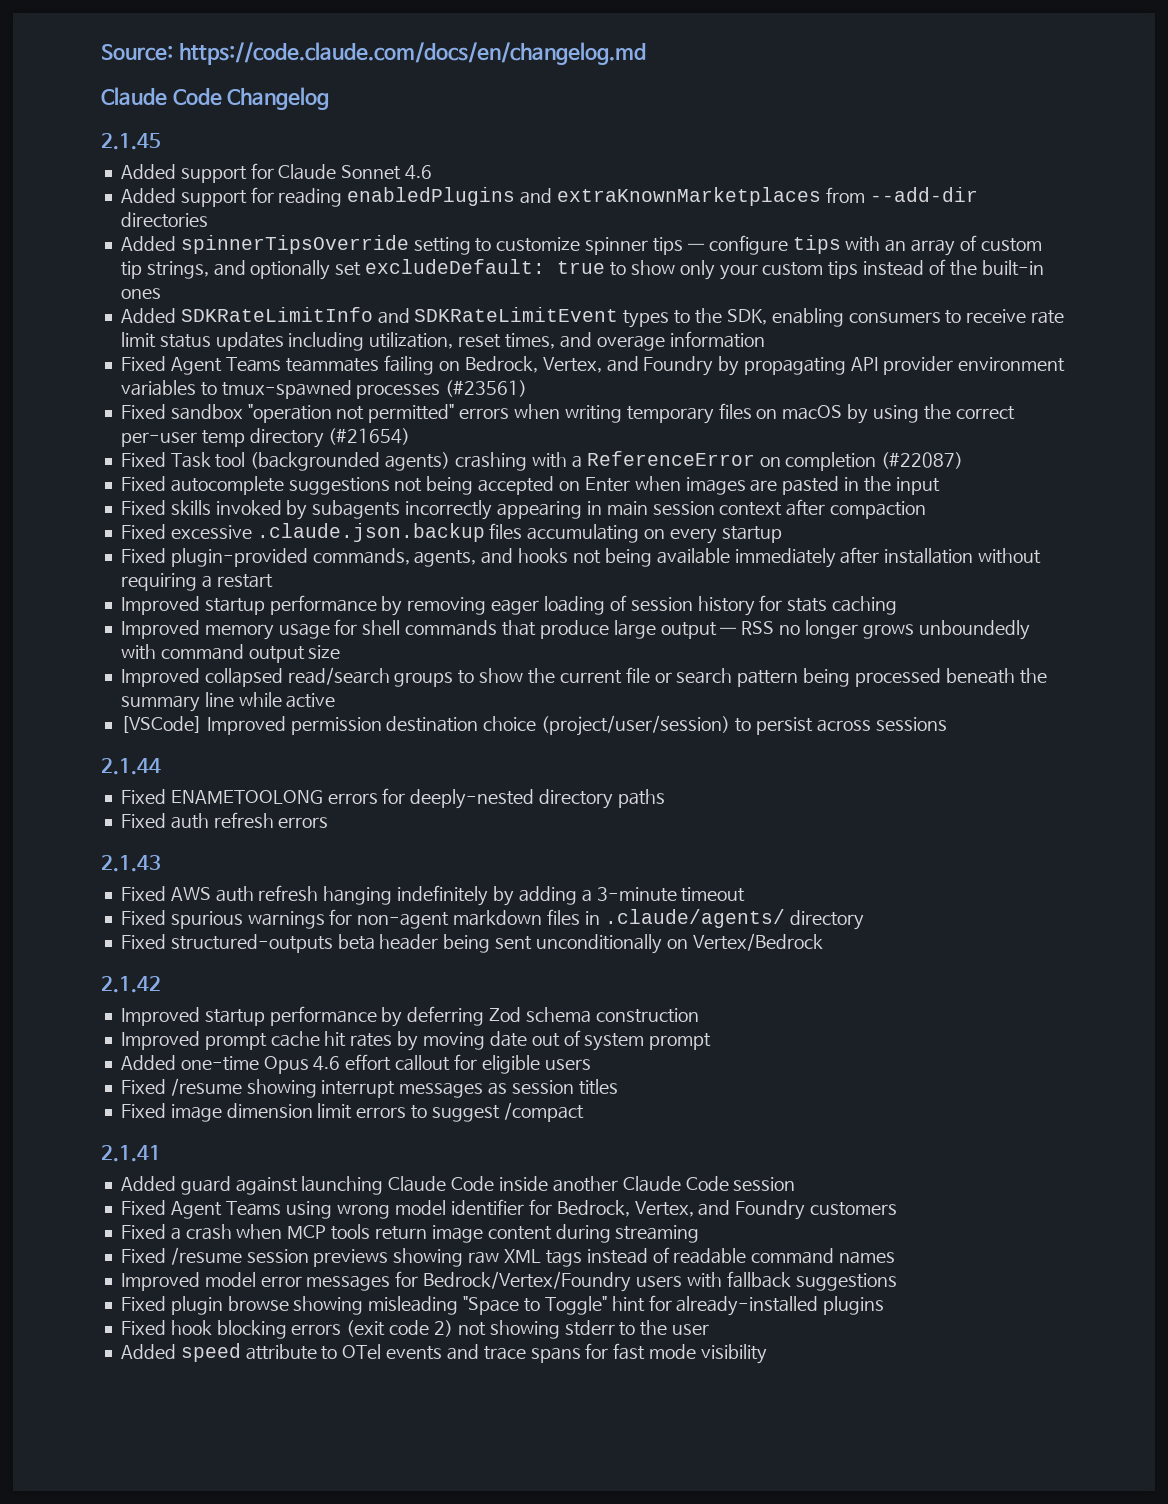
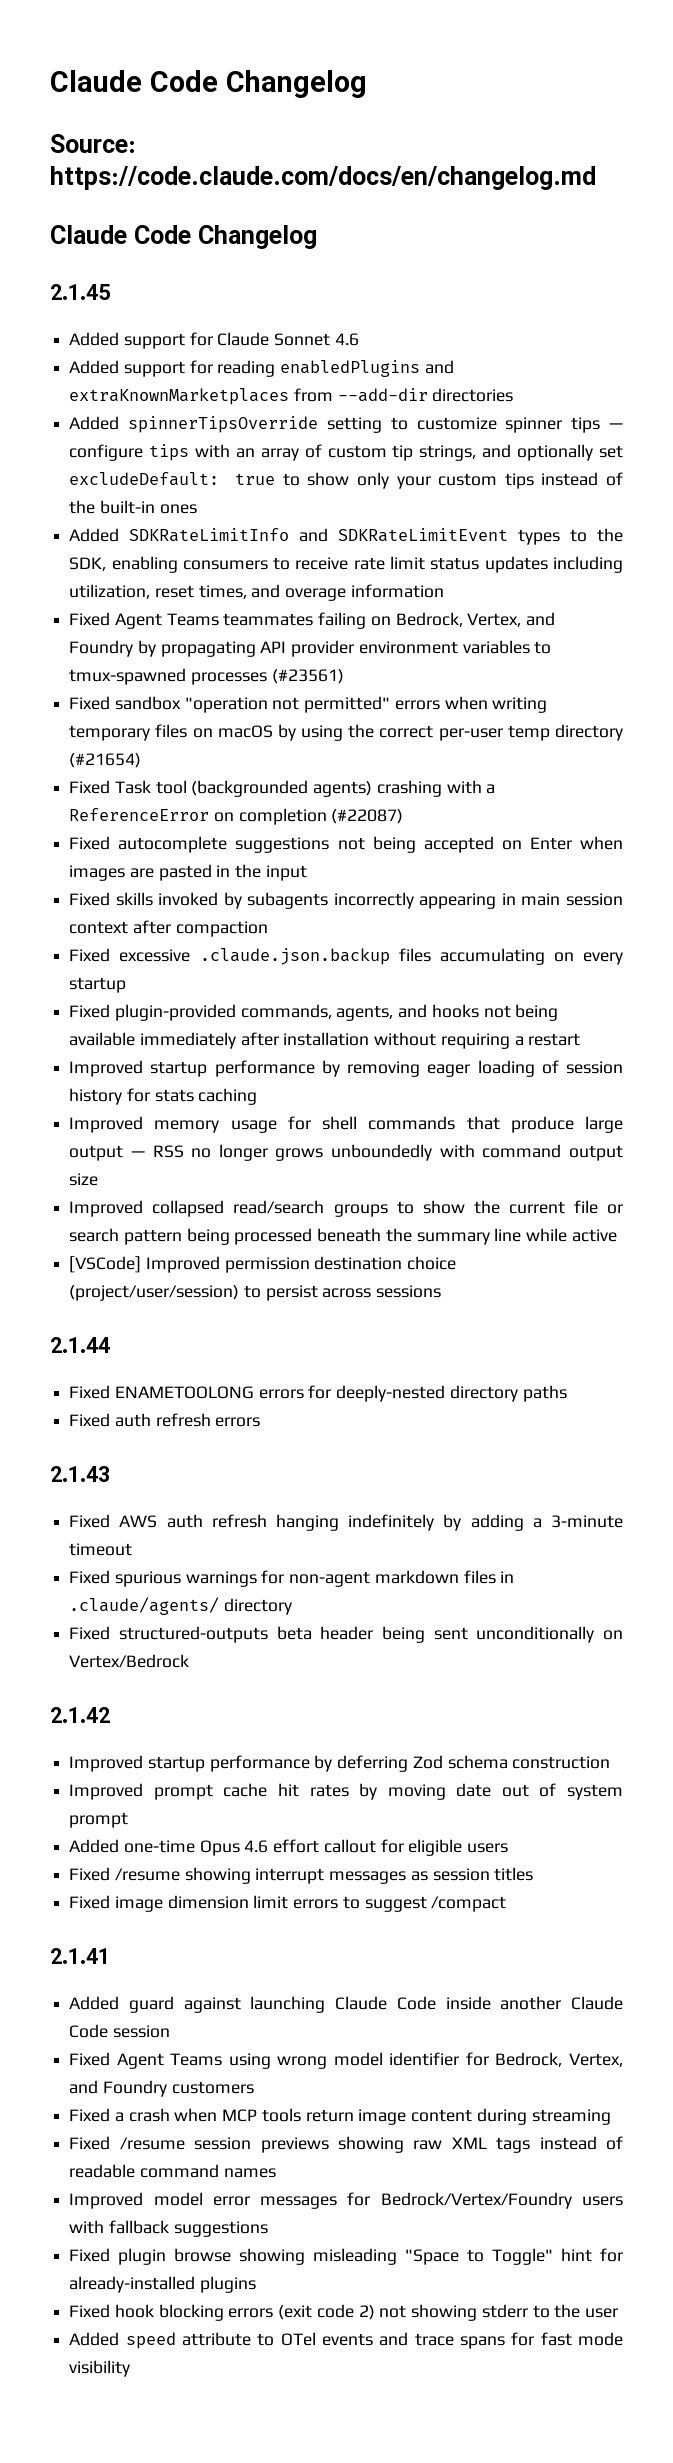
(101, 52) none -> [50,70,367,98] Claude Code Changelog //

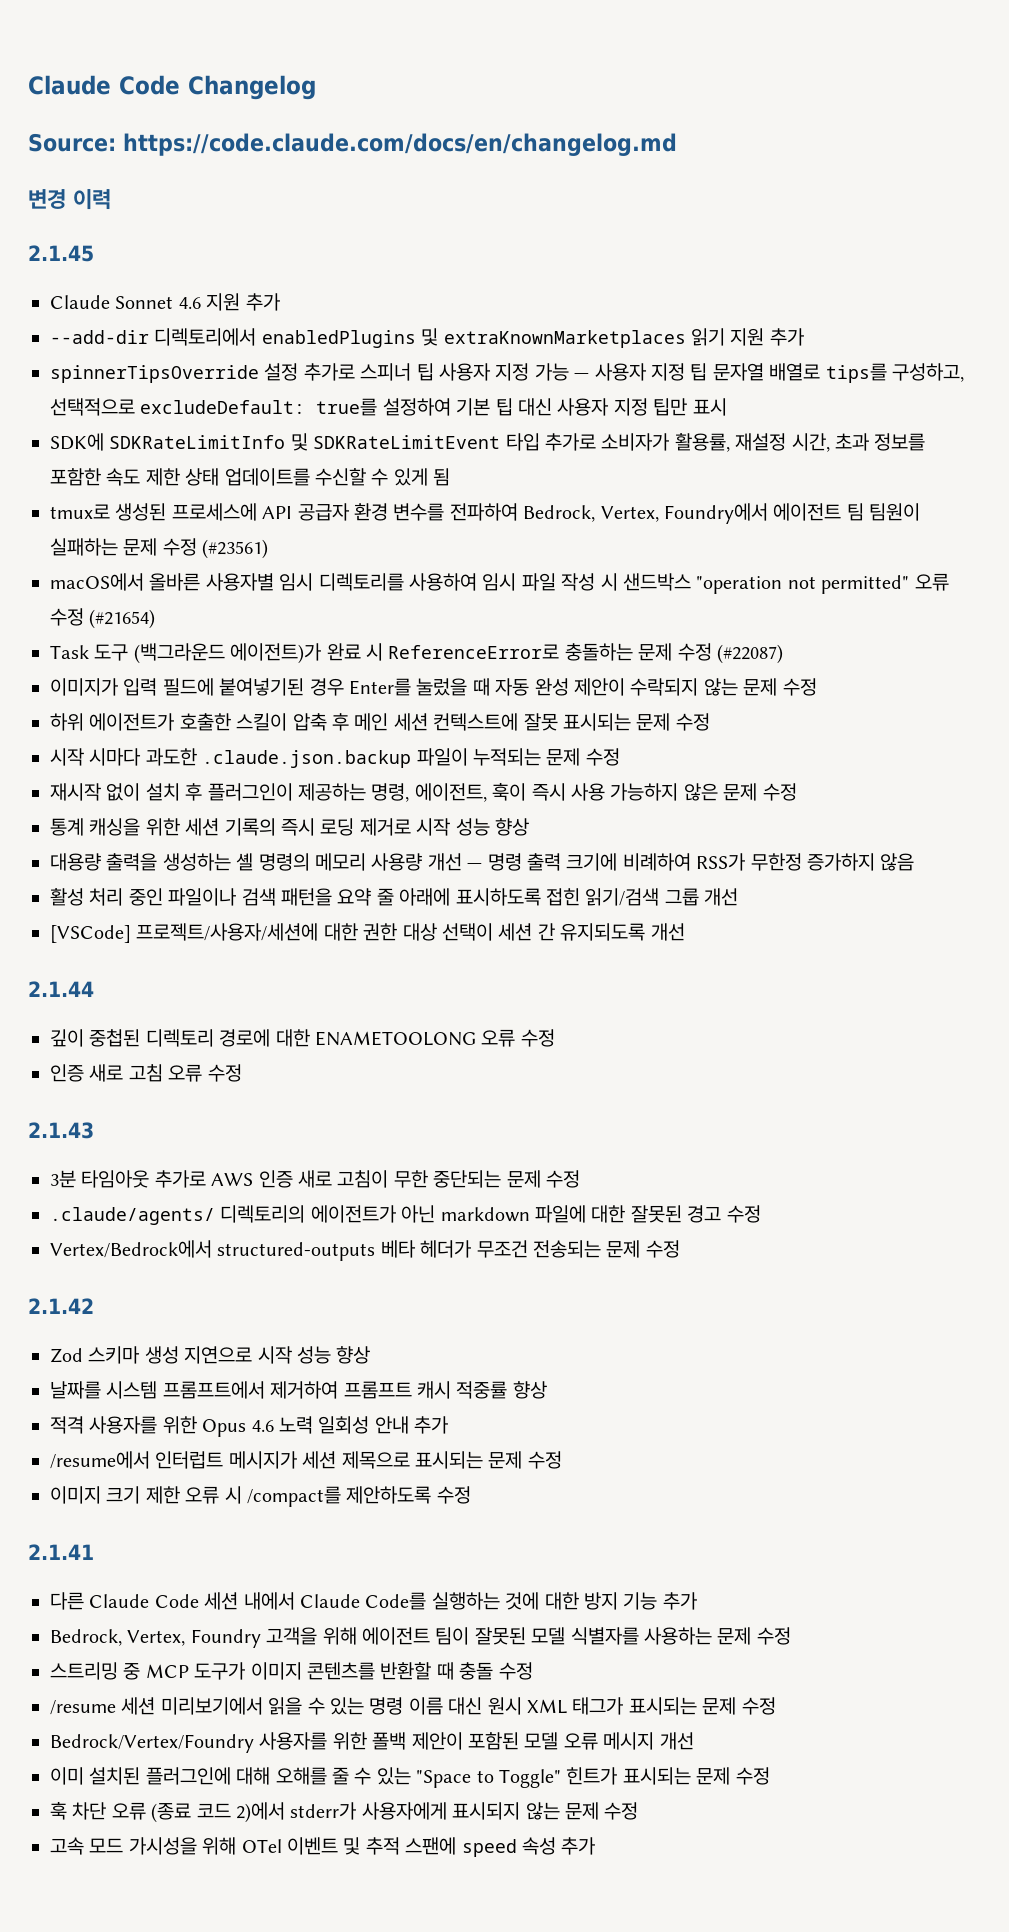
[50,225,317,249] [50,284,111,300] [69,332,359,349] [69,360,454,377] [69,388,514,405] [69,416,623,433] [69,444,623,461] [69,472,624,489] [69,500,197,514] [69,528,623,545] [69,556,623,573] [69,584,444,601] [69,612,556,629] [69,640,552,657] [69,668,344,685] [69,696,548,713] [69,724,624,741] [69,753,142,768] [69,780,496,797] [69,808,404,825] [69,836,623,853] [69,864,307,881] [69,892,623,909] [69,920,268,937] [69,948,623,965] [69,977,127,993] [69,1004,559,1021] [69,1032,581,1049] [69,1060,623,1077] [69,1088,258,1105] [69,1116,623,1133] [69,1144,624,1161] [69,1173,99,1186] [69,1200,623,1217] [69,1228,617,1245] [69,1256,457,1273] [69,1285,442,1301] [50,1337,110,1353] [69,1385,567,1402] [69,1413,261,1427] [50,1466,110,1482] [69,1514,624,1531] [69,1543,133,1556] [69,1570,515,1587] [69,1597,292,1615] [69,1626,624,1643] [69,1654,190,1668] [50,1707,110,1723] [69,1755,611,1772] [69,1783,623,1800] [69,1812,129,1828] [69,1839,509,1856] [69,1867,534,1884] [69,1895,507,1912] [50,1948,110,1964] [69,1996,623,2013] [69,2024,170,2038] [69,2052,623,2069] [69,2080,254,2097] [69,2108,611,2125] [69,2136,624,2153] [69,2164,276,2178] [69,2192,623,2209] [69,2220,268,2237] [69,2248,623,2265] [69,2276,256,2293] [69,2304,618,2321] [69,2332,623,2349] [69,2360,131,2377] Claude Code Changelog // 2.1.45 // Added support for Claude Sonnet 4.6 // Added support for reading enabledPlugins and extraKnownMarketplaces from --add-dir directories // Added spinnerTipsOverride setting to customize spinner tips — configure tips with an array of custom tip strings, and optionally set excludeDefault: true to show only your custom tips instead of the built-in ones // Added SDKRateLimitInfo and SDKRateLimitEvent types to the SDK, enabling consumers to receive rate limit status updates including utilization, reset times, and overage information // Fixed Agent Teams teammates failing on Bedrock, Vertex, and Foundry by propagating API provider environment variables to tmux-spawned processes (#23561) // Fixed sandbox "operation not permitted" errors when writing temporary files on macOS by using the correct per-user temp directory (#21654) // Fixed Task tool (backgrounded agents) crashing with a ReferenceError on completion (#22087) // Fixed autocomplete suggestions not being accepted on Enter when images are pasted in the input // Fixed skills invoked by subagents incorrectly appearing in main session context after compaction // Fixed excessive .claude.json.backup files accumulating on every startup // Fixed plugin-provided commands, agents, and hooks not being available immediately after installation without requiring a restart // Improved startup performance by removing eager loading of session history for stats caching // Improved memory usage for shell commands that produce large output — RSS no longer grows unboundedly with command output size // Improved collapsed read/search groups to show the current file or search pattern being processed beneath the summary line while active // [VSCode] Improved permission destination choice (project/user/session) to persist across sessions // 2.1.44 // Fixed ENAMETOOLONG errors for deeply-nested directory paths // Fixed auth refresh errors // 2.1.43 // Fixed AWS auth refresh hanging indefinitely by adding a 3-minute timeout // Fixed spurious warnings for non-agent markdown files in .claude/agents/ directory // Fixed structured-outputs beta header being sent unconditionally on Vertex/Bedrock // 2.1.42 // Improved startup performance by deferring Zod schema construction // Improved prompt cache hit rates by moving date out of system prompt // Added one-time Opus 4.6 effort callout for eligible users // Fixed /resume showing interrupt messages as session titles // Fixed image dimension limit errors to suggest /compact // 2.1.41 // Added guard against launching Claude Code inside another Claude Code session // Fixed Agent Teams using wrong model identifier for Bedrock, Vertex, and Foundry customers // Fixed a crash when MCP tools return image content during streaming // Fixed /resume session previews showing raw XML tags instead of readable command names // Improved model error messages for Bedrock/Vertex/Foundry users with fallback suggestions // Fixed plugin browse showing misleading "Space to Toggle" hint for already-installed plugins // Fixed hook blocking errors (exit code 2) not showing stderr to the user // Added speed attribute to OTel events and trace spans for fast mode visibility -> [28,189,111,210] [28,245,94,262] [50,293,280,311] [50,328,804,348] [50,363,964,383] [50,398,727,416] [50,433,926,452] [50,468,451,486] [50,503,921,524] [50,538,269,559] [50,573,949,594] [50,608,156,629] [50,643,783,664] [50,678,817,696] [50,713,710,731] [50,748,620,768] [50,782,797,802] [50,818,529,836] [50,853,915,871] [50,888,739,906] [50,923,685,943] [28,981,94,997] [50,1029,555,1047] [50,1064,242,1082] [28,1122,94,1139] [50,1170,580,1188] [50,1205,761,1225] [50,1240,680,1261] [28,1298,94,1314] [50,1346,371,1364] [50,1381,547,1399] [50,1416,449,1437] [50,1451,562,1469] [50,1486,471,1507] [28,1544,94,1560] [50,1592,697,1610] [50,1627,791,1648] [50,1662,533,1680] [50,1697,776,1715] [50,1732,694,1753] [50,1767,770,1788] [50,1801,639,1823] [50,1837,596,1857] 변경 이력 // 2.1.45 // Claude Sonnet 4.6 지원 추가 // --add-dir 디렉토리에서 enabledPlugins 및 extraKnownMarketplaces 읽기 지원 추가 // spinnerTipsOverride 설정 추가로 스피너 팁 사용자 지정 가능 — 사용자 지정 팁 문자열 배열로 tips를 구성하고, 선택적으로 excludeDefault: true를 설정하여 기본 팁 대신 사용자 지정 팁만 표시 // SDK에 SDKRateLimitInfo 및 SDKRateLimitEvent 타입 추가로 소비자가 활용률, 재설정 시간, 초과 정보를 포함한 속도 제한 상태 업데이트를 수신할 수 있게 됨 // tmux로 생성된 프로세스에 API 공급자 환경 변수를 전파하여 Bedrock, Vertex, Foundry에서 에이전트 팀 팀원이 실패하는 문제 수정 (#23561) // macOS에서 올바른 사용자별 임시 디렉토리를 사용하여 임시 파일 작성 시 샌드박스 "operation not permitted" 오류 수정 (#21654) // Task 도구 (백그라운드 에이전트)가 완료 시 ReferenceError로 충돌하는 문제 수정 (#22087) // 이미지가 입력 필드에 붙여넣기된 경우 Enter를 눌렀을 때 자동 완성 제안이 수락되지 않는 문제 수정 // 하위 에이전트가 호출한 스킬이 압축 후 메인 세션 컨텍스트에 잘못 표시되는 문제 수정 // 시작 시마다 과도한 .claude.json.backup 파일이 누적되는 문제 수정 // 재시작 없이 설치 후 플러그인이 제공하는 명령, 에이전트, 훅이 즉시 사용 가능하지 않은 문제 수정 // 통계 캐싱을 위한 세션 기록의 즉시 로딩 제거로 시작 성능 향상 // 대용량 출력을 생성하는 셸 명령의 메모리 사용량 개선 — 명령 출력 크기에 비례하여 RSS가 무한정 증가하지 않음 // 활성 처리 중인 파일이나 검색 패턴을 요약 줄 아래에 표시하도록 접힌 읽기/검색 그룹 개선 // [VSCode] 프로젝트/사용자/세션에 대한 권한 대상 선택이 세션 간 유지되도록 개선 // 2.1.44 // 깊이 중첩된 디렉토리 경로에 대한 ENAMETOOLONG 오류 수정 // 인증 새로 고침 오류 수정 // 2.1.43 // 3분 타임아웃 추가로 AWS 인증 새로 고침이 무한 중단되는 문제 수정 // .claude/agents/ 디렉토리의 에이전트가 아닌 markdown 파일에 대한 잘못된 경고 수정 // Vertex/Bedrock에서 structured-outputs 베타 헤더가 무조건 전송되는 문제 수정 // 2.1.42 // Zod 스키마 생성 지연으로 시작 성능 향상 // 날짜를 시스템 프롬프트에서 제거하여 프롬프트 캐시 적중률 향상 // 적격 사용자를 위한 Opus 4.6 노력 일회성 안내 추가 // /resume에서 인터럽트 메시지가 세션 제목으로 표시되는 문제 수정 // 이미지 크기 제한 오류 시 /compact를 제안하도록 수정 // 2.1.41 // 다른 Claude Code 세션 내에서 Claude Code를 실행하는 것에 대한 방지 기능 추가 // Bedrock, Vertex, Foundry 고객을 위해 에이전트 팀이 잘못된 모델 식별자를 사용하는 문제 수정 // 스트리밍 중 MCP 도구가 이미지 콘텐츠를 반환할 때 충돌 수정 // /resume 세션 미리보기에서 읽을 수 있는 명령 이름 대신 원시 XML 태그가 표시되는 문제 수정 // Bedrock/Vertex/Foundry 사용자를 위한 폴백 제안이 포함된 모델 오류 메시지 개선 // 이미 설치된 플러그인에 대해 오해를 줄 수 있는 "Space to Toggle" 힌트가 표시되는 문제 수정 // 훅 차단 오류 (종료 코드 2)에서 stderr가 사용자에게 표시되지 않는 문제 수정 // 고속 모드 가시성을 위해 OTel 이벤트 및 추적 스팬에 speed 속성 추가

